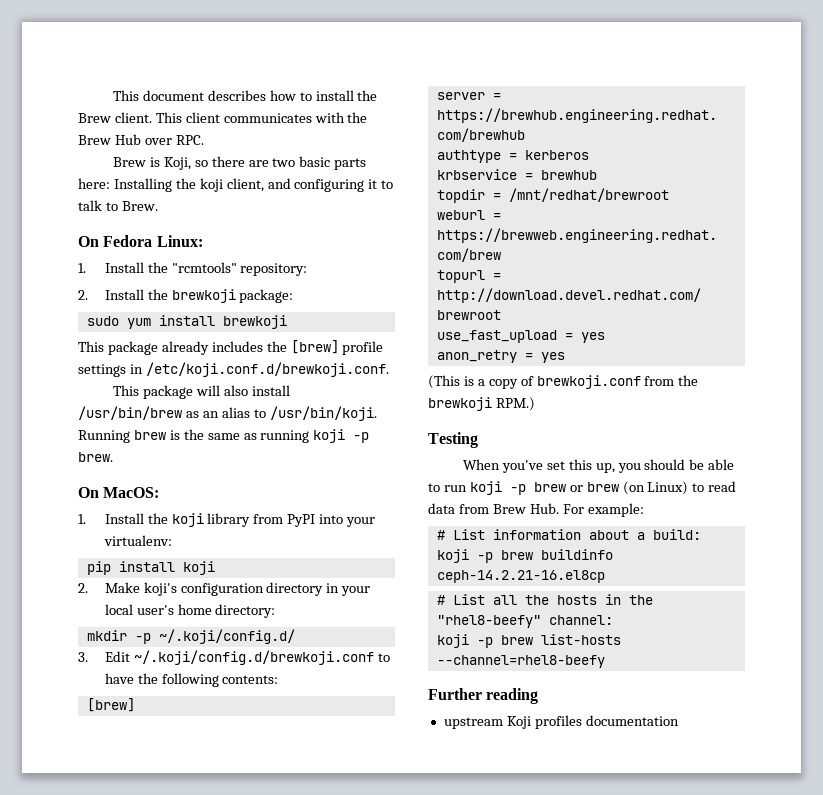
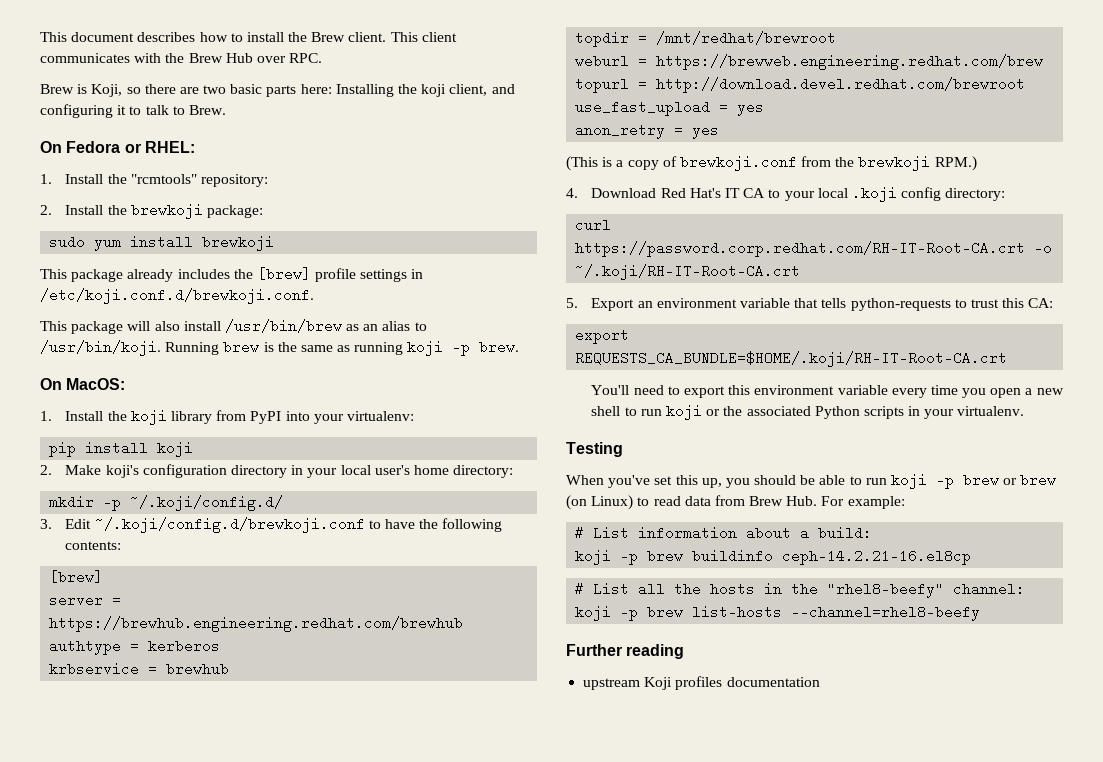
[156,235,203,247] Linux: -> [124,141,195,153] or RHEL:
(535, 404) none -> [566,186,1006,202] [575,218,612,232] [575,241,1053,257] [575,264,801,280] [566,298,1054,311] [575,328,630,344] [575,351,1008,367] [591,385,1064,398] [591,405,1025,420] // 4. Download Red Hat's IT CA to your local .koji config directory: // curl https://password.corp.redhat.com/RH-IT-Root-CA.crt -o ~/.koji/RH-IT-Root-CA.crt // 5. Export an environment variable that tells python-requests to trust this CA: // export REQUESTS_CA_BUNDLE=$HOME/.koji/RH-IT-Root-CA.crt // You'll need to export this environment variable every time you open a new shell to run koji or the associated Python scripts in your virtualenv.

